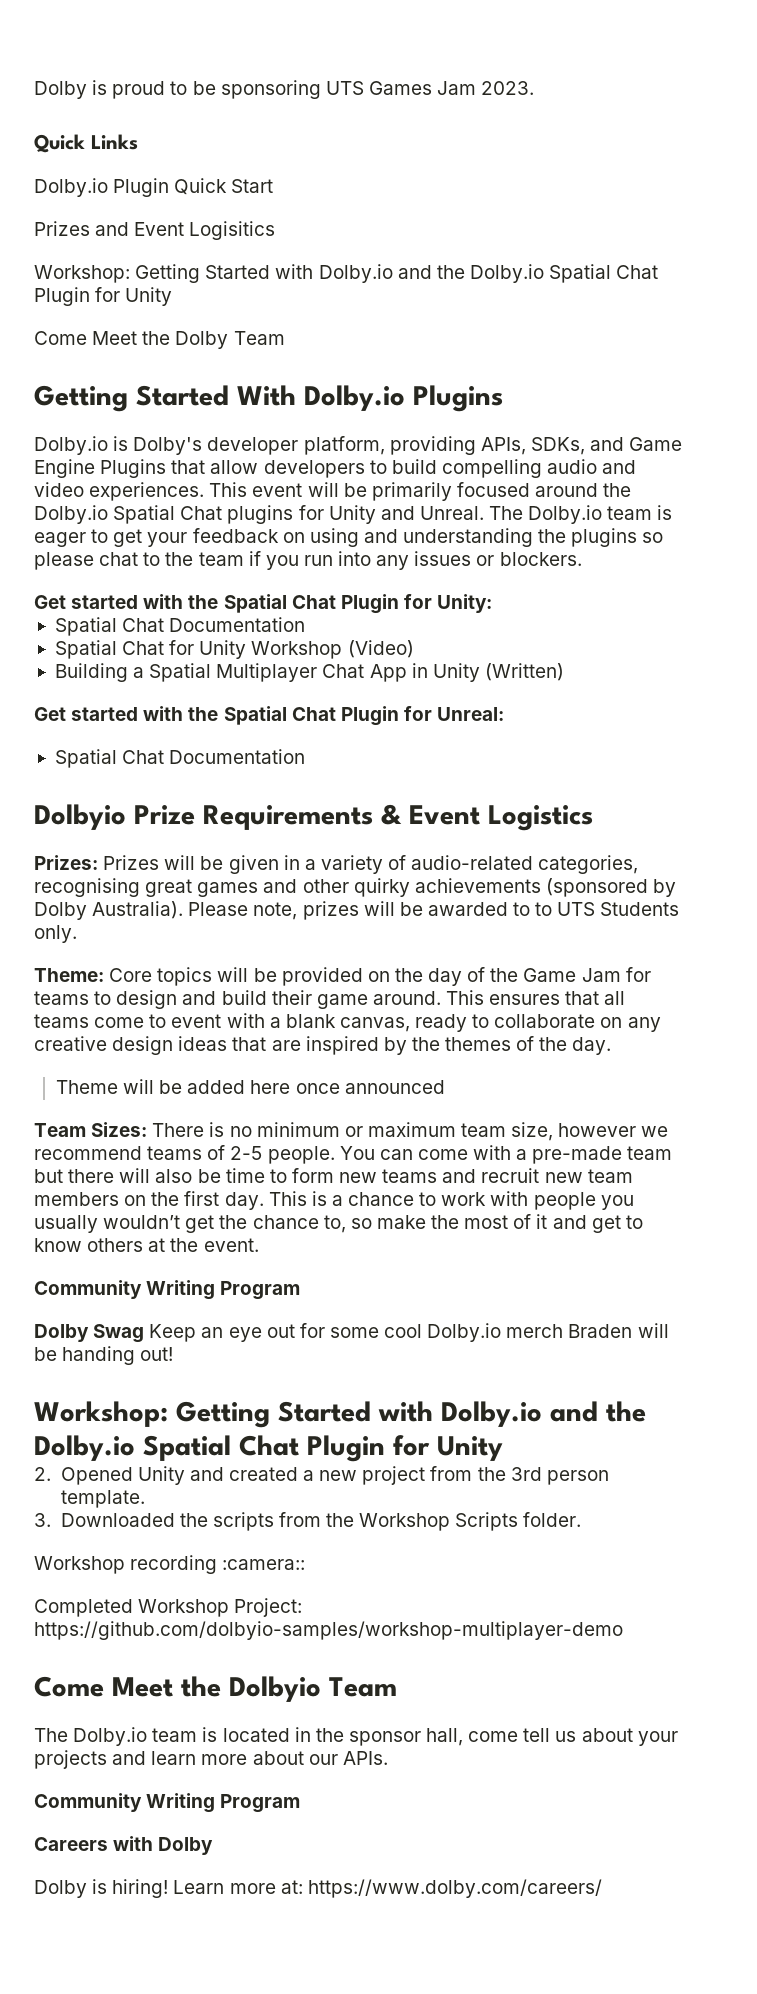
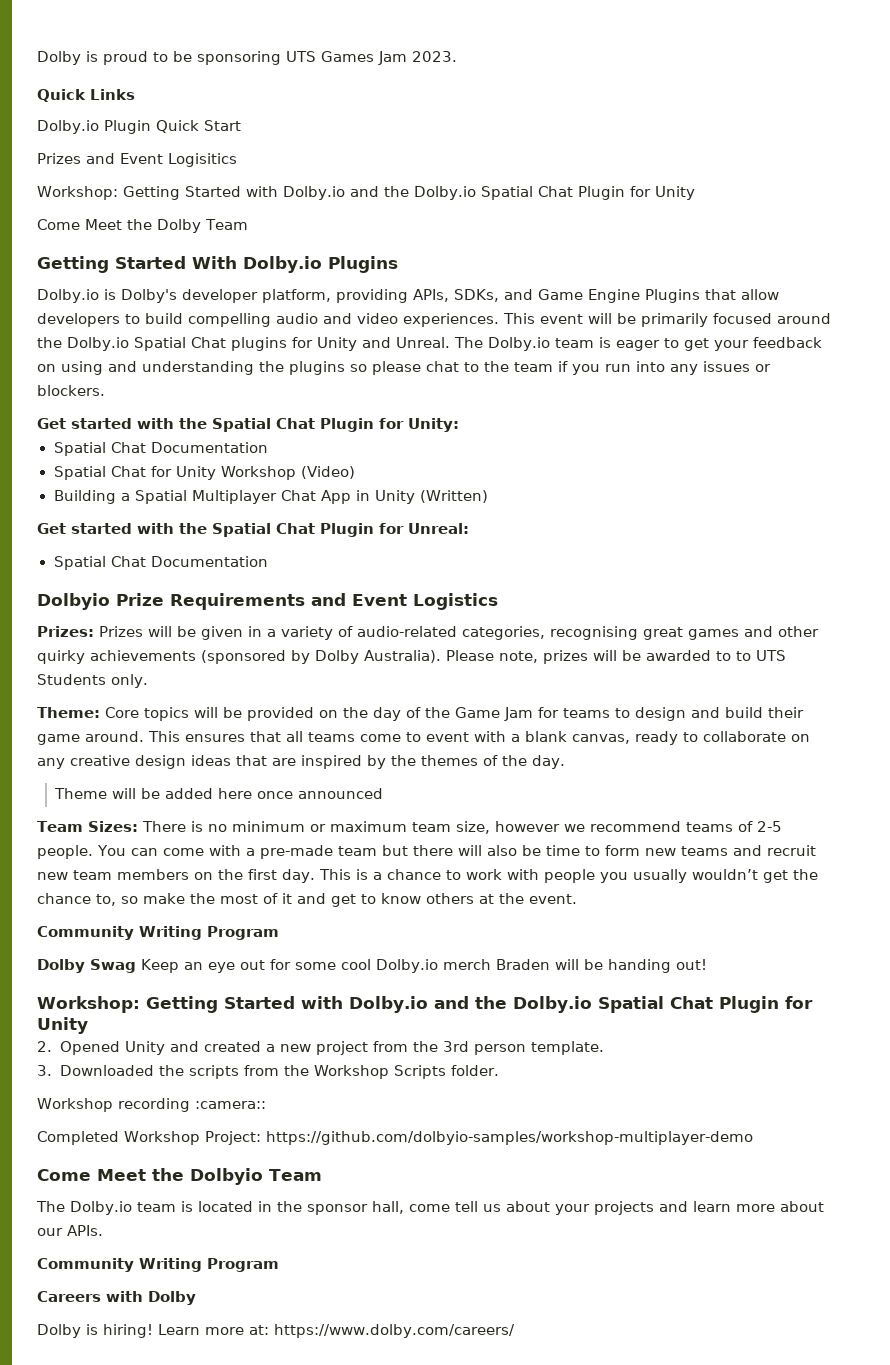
[381,804,402,825] & -> [311,593,346,606] and

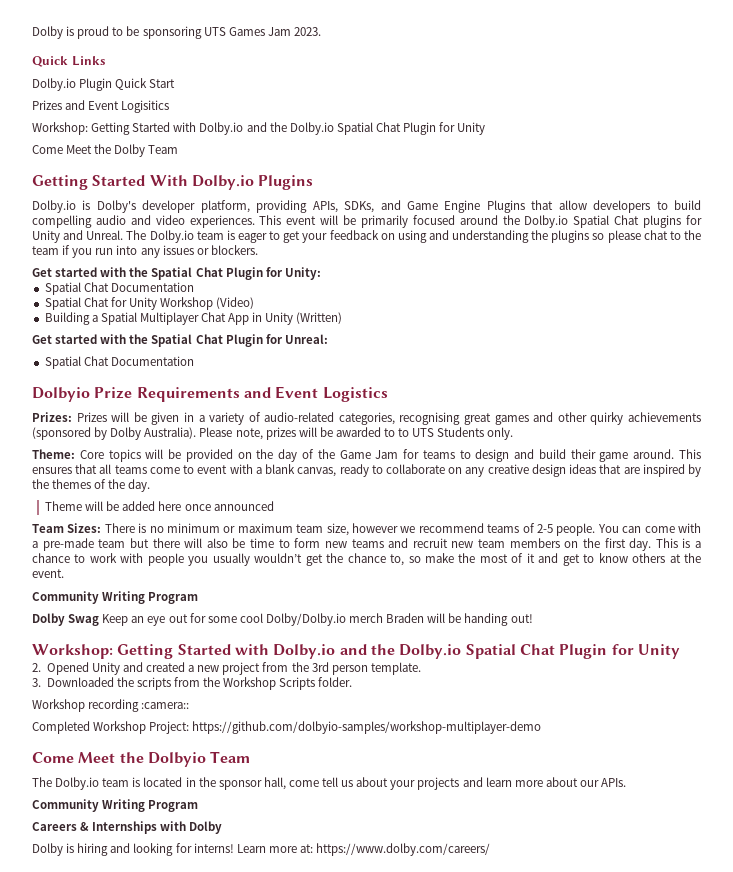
[376,959,438,973] Dolby.io -> [265,613,346,626] Dolby/Dolby.io
(101, 1296) none -> [80,821,158,834] & Internships
[103,1324,153,1338] hiring! -> [77,843,234,856] hiring and looking for interns!

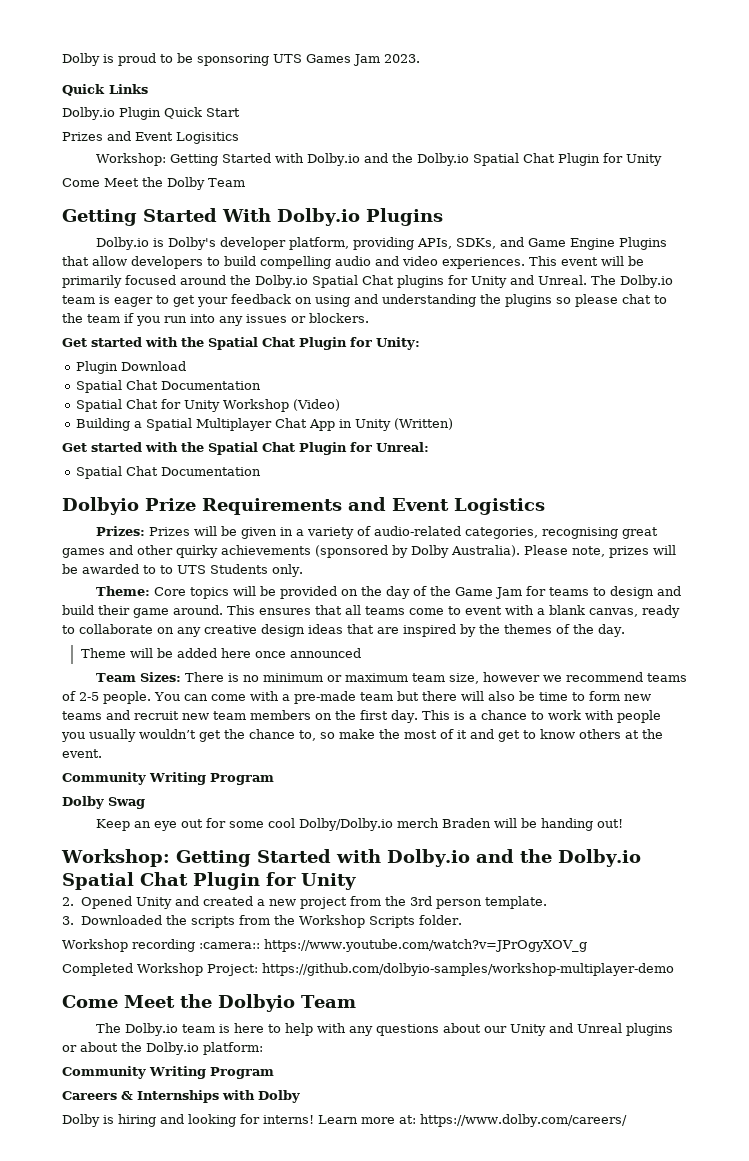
(321, 273) none -> [76,361,187,374] // Plugin Download
(100, 620) none -> (145, 803) //
(190, 705) none -> [264,939,587,952] https://www.youtube.com/watch?v=JPrOgyXOV_g
[143,777,627,790] located in the sponsor hall, come tell us about your projects and learn more about our APIs. -> [233,1023,673,1036] [62,1042,263,1055] here to help with any questions about our Unity and Unreal plugins or about the Dolby.io platform:

